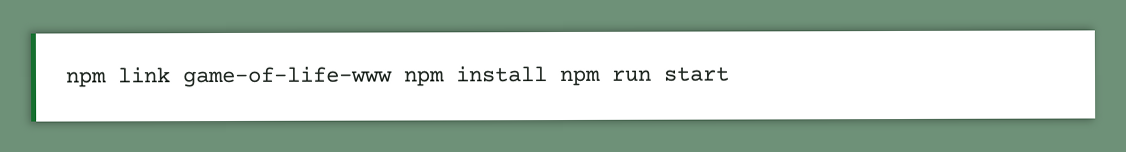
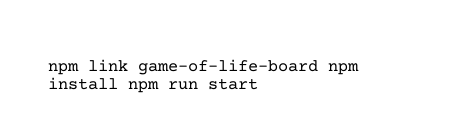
[182,66,393,88] game-of-life-www -> [138,59,318,75] game-of-life-board

